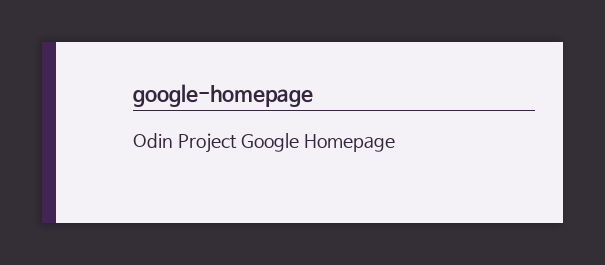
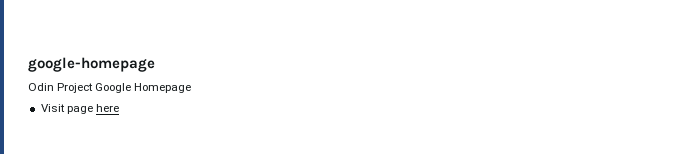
(395, 143) none -> [40,104,119,114] // Visit page here

